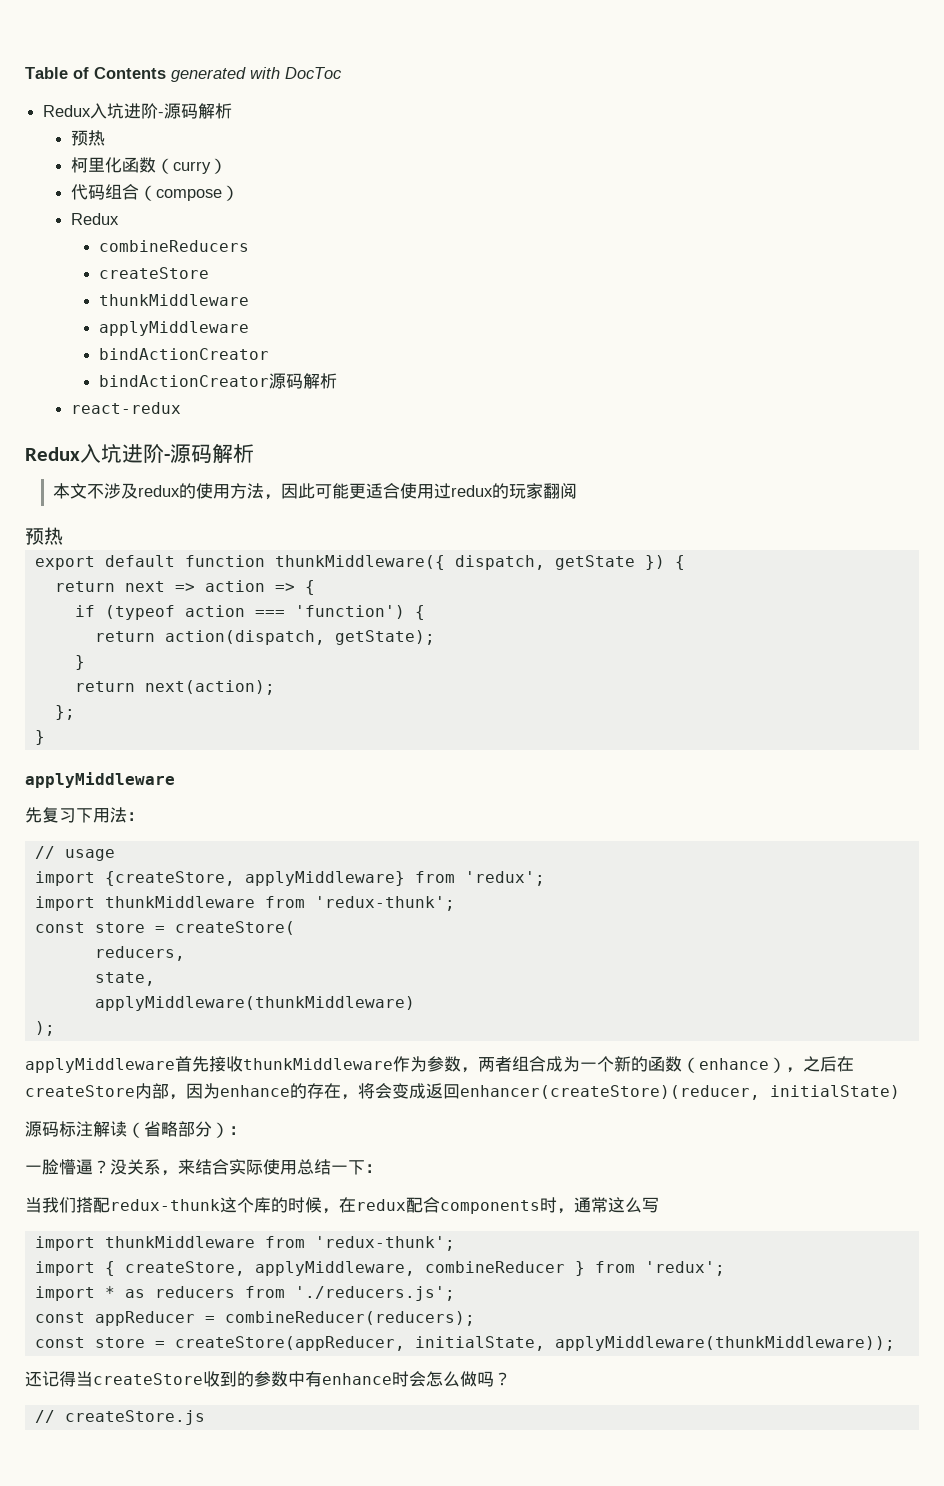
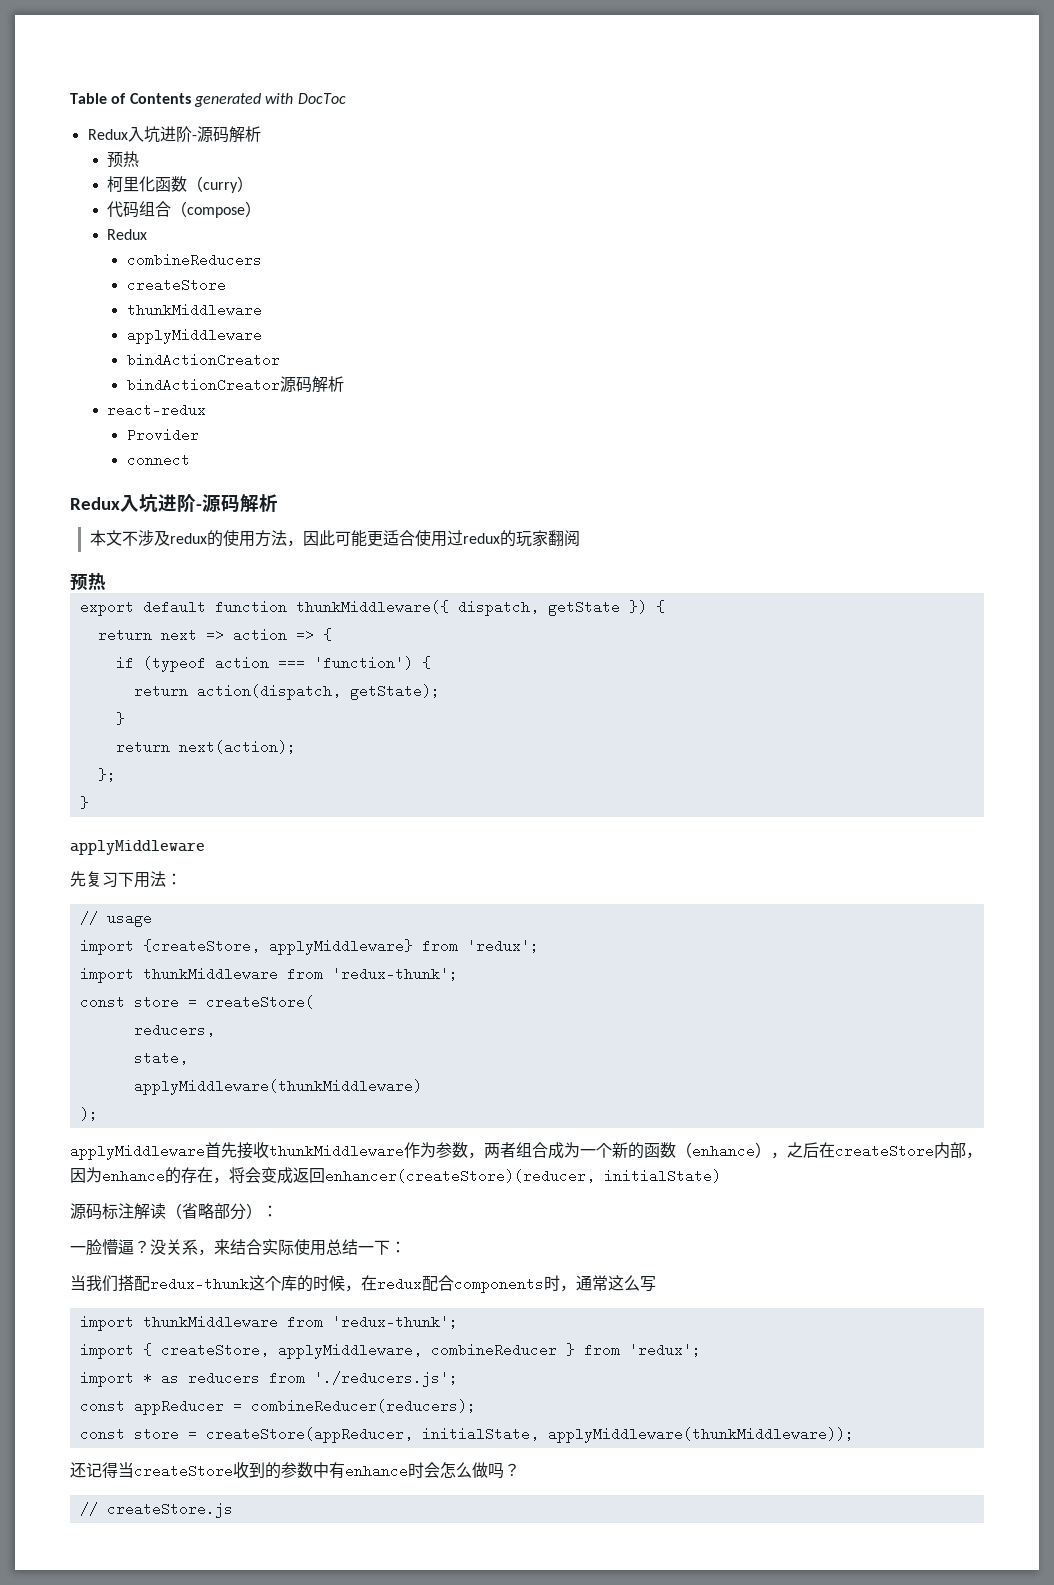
(182, 408) none -> [126,428,199,442] [126,453,190,467] // Provider // connect

